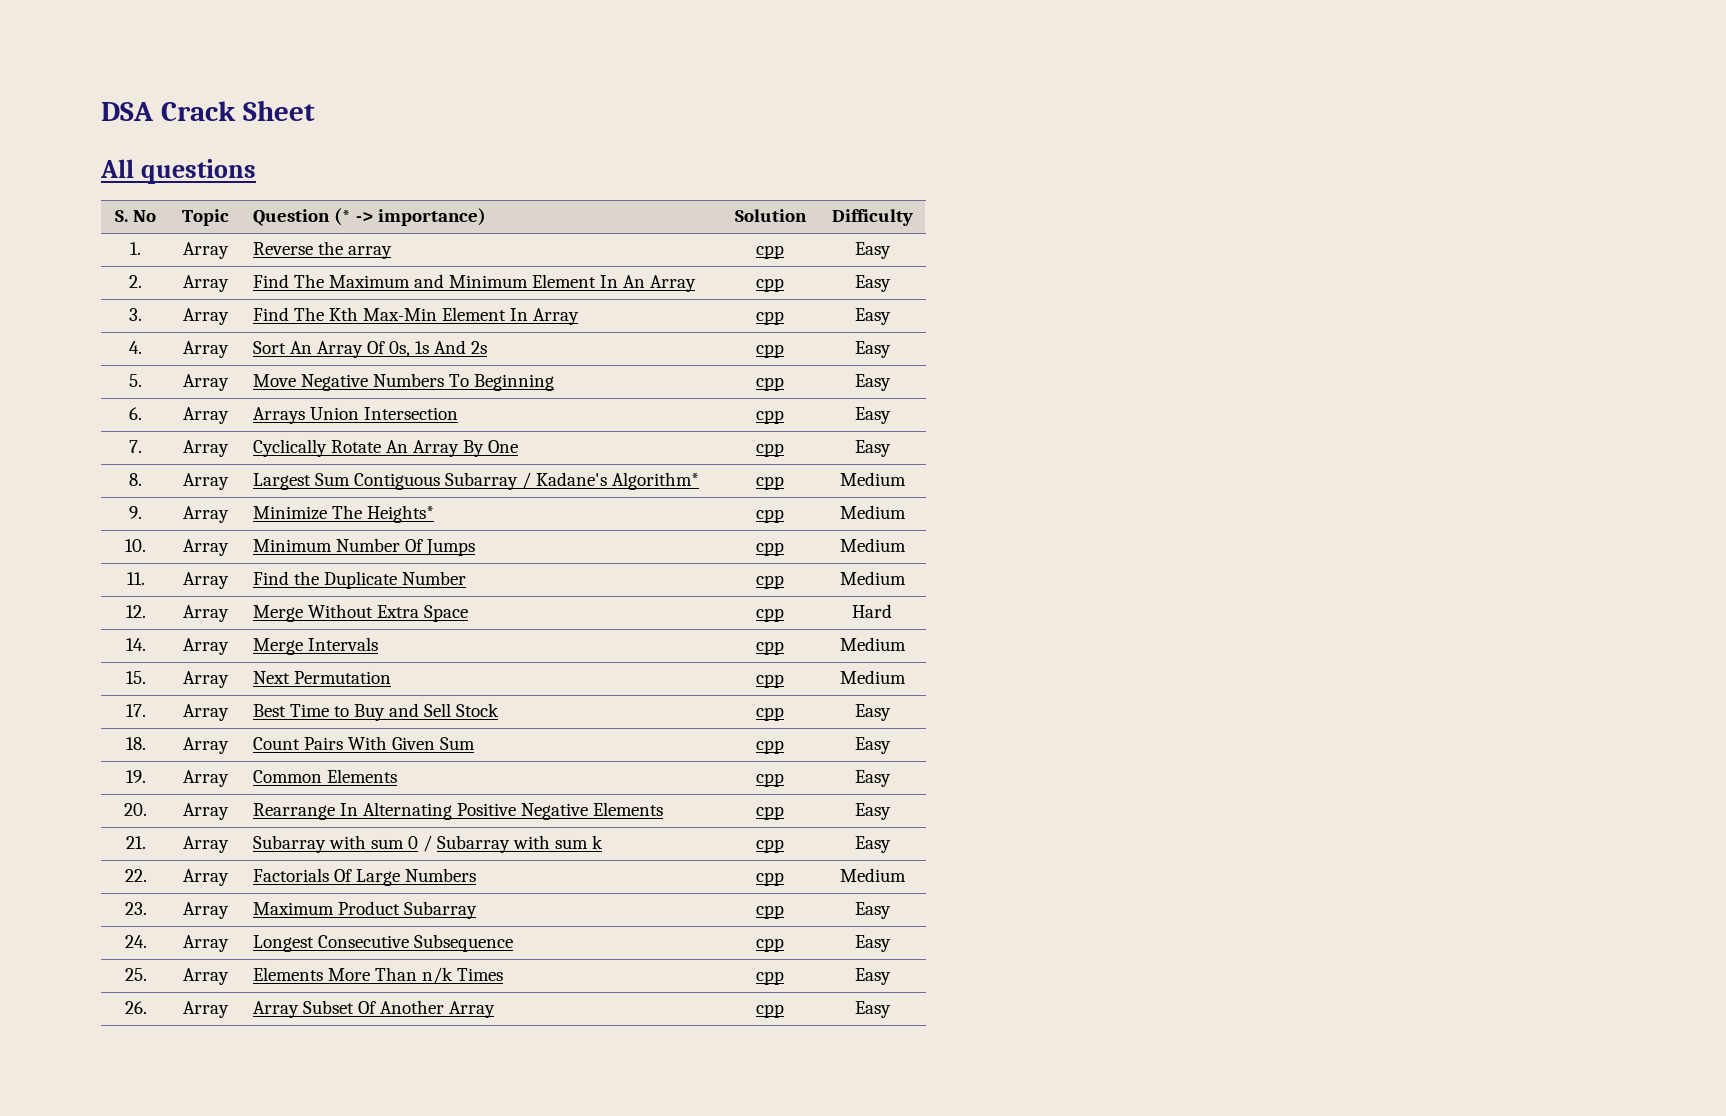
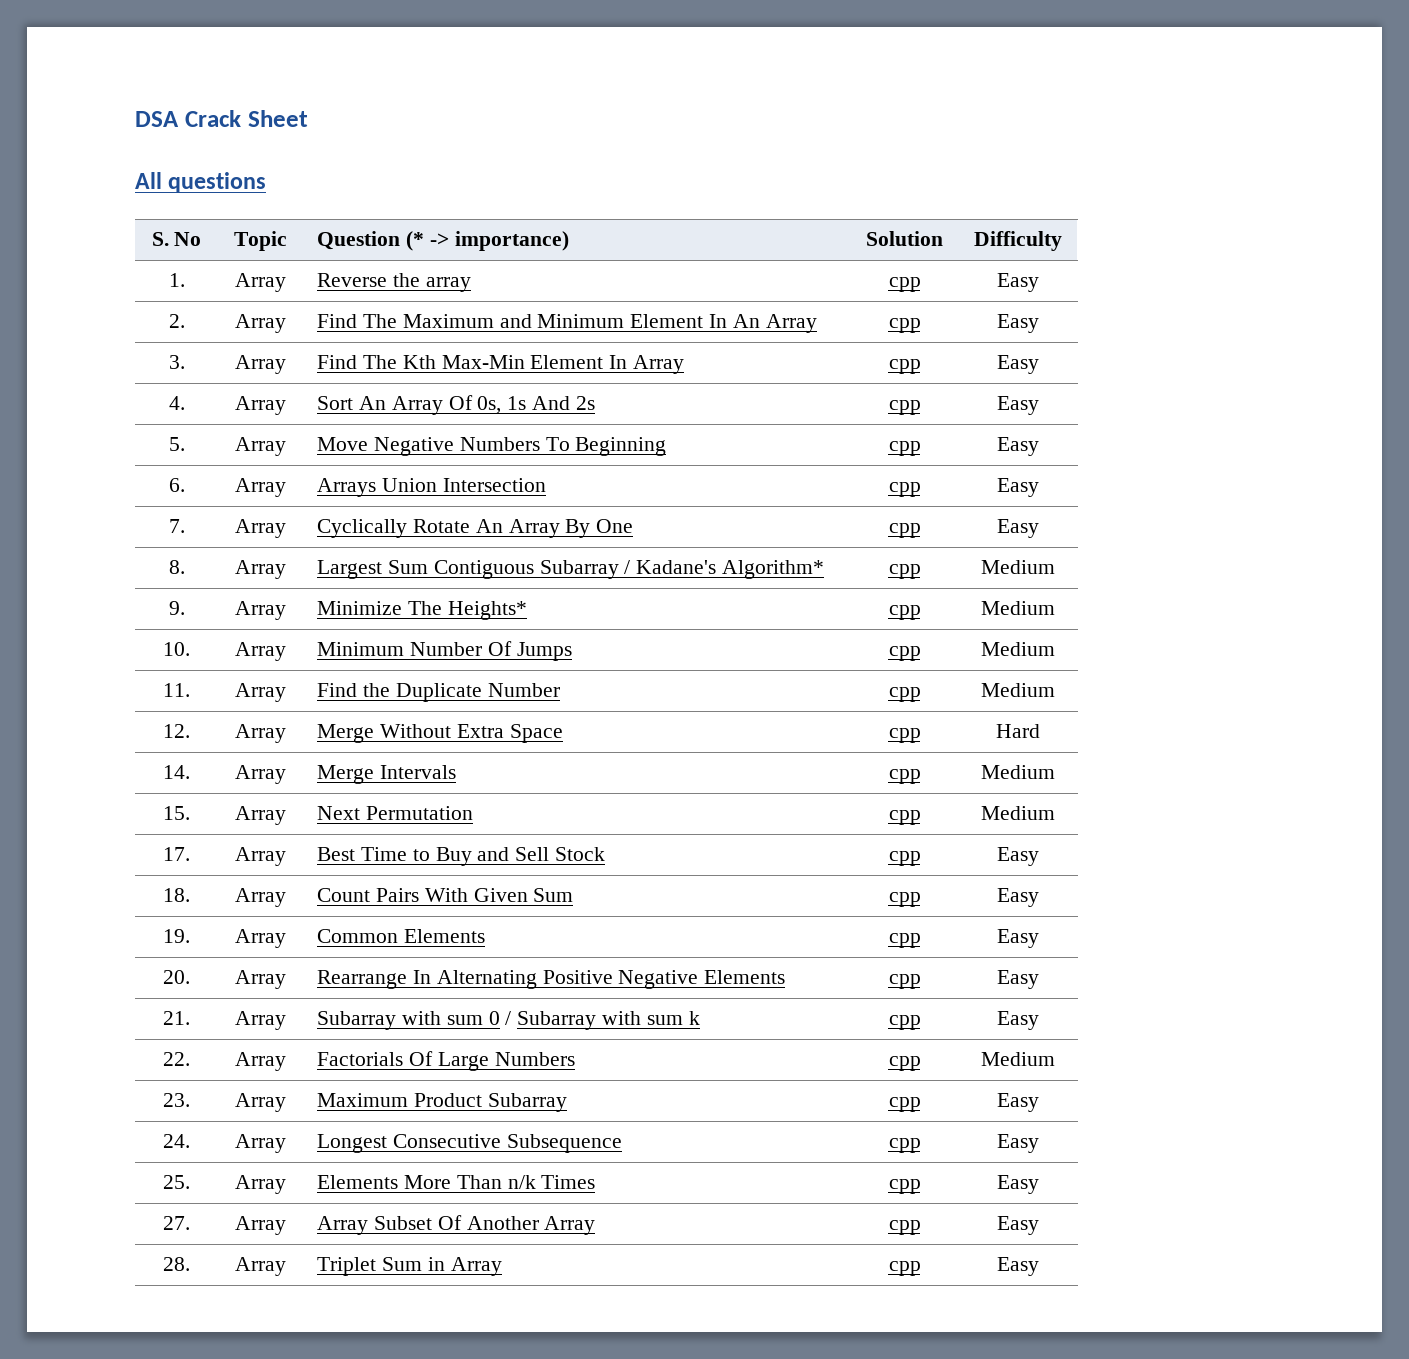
[124,1001,147,1014] 26. -> [163,1216,190,1230] 27.
(891, 1009) none -> [163,1257,190,1271] [234,1257,286,1276] [317,1257,502,1276] [888,1261,921,1276] [997,1257,1039,1276] // 28. | Array | Triplet Sum in Array | cpp | Easy

